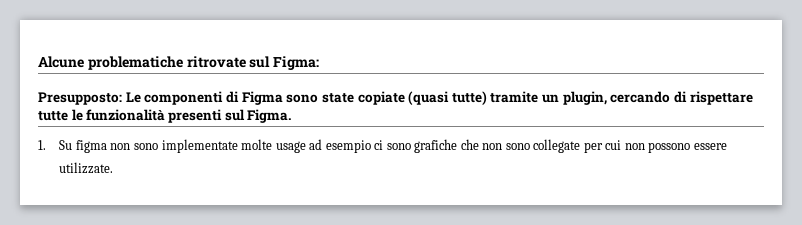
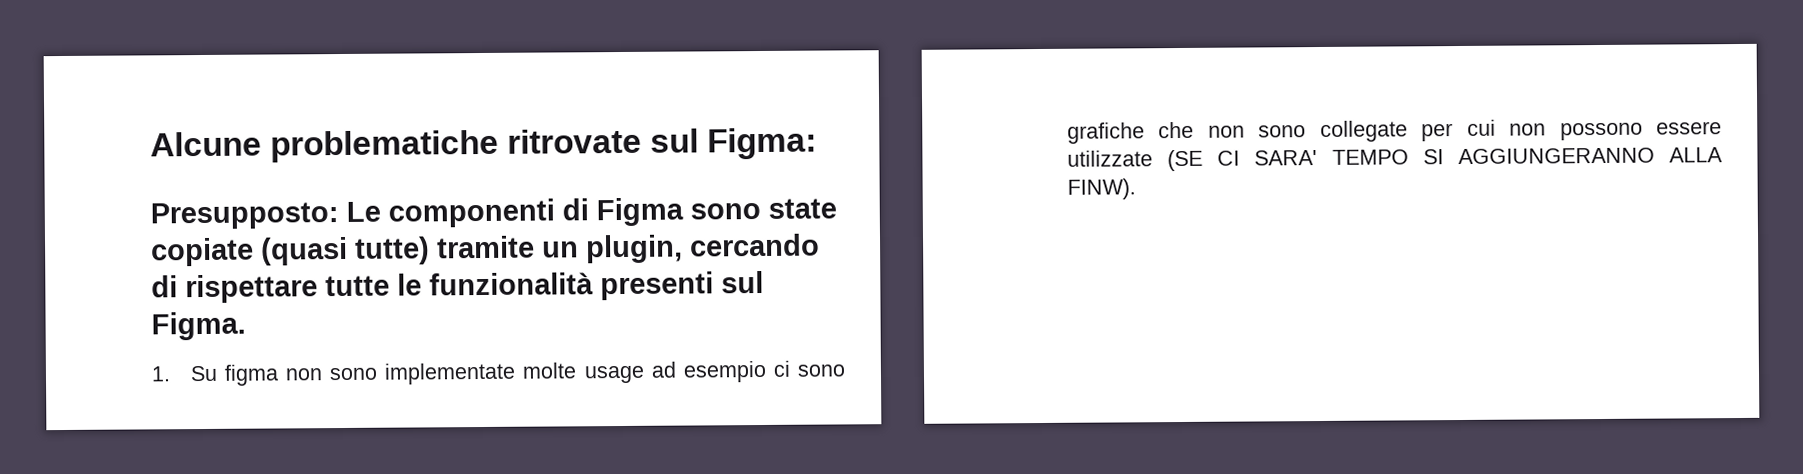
[59,162,114,174] utilizzate. -> [1066,147,1723,172] [1066,178,1136,200] utilizzate (SE CI SARA' TEMPO SI AGGIUNGERANNO ALLA FINW).

